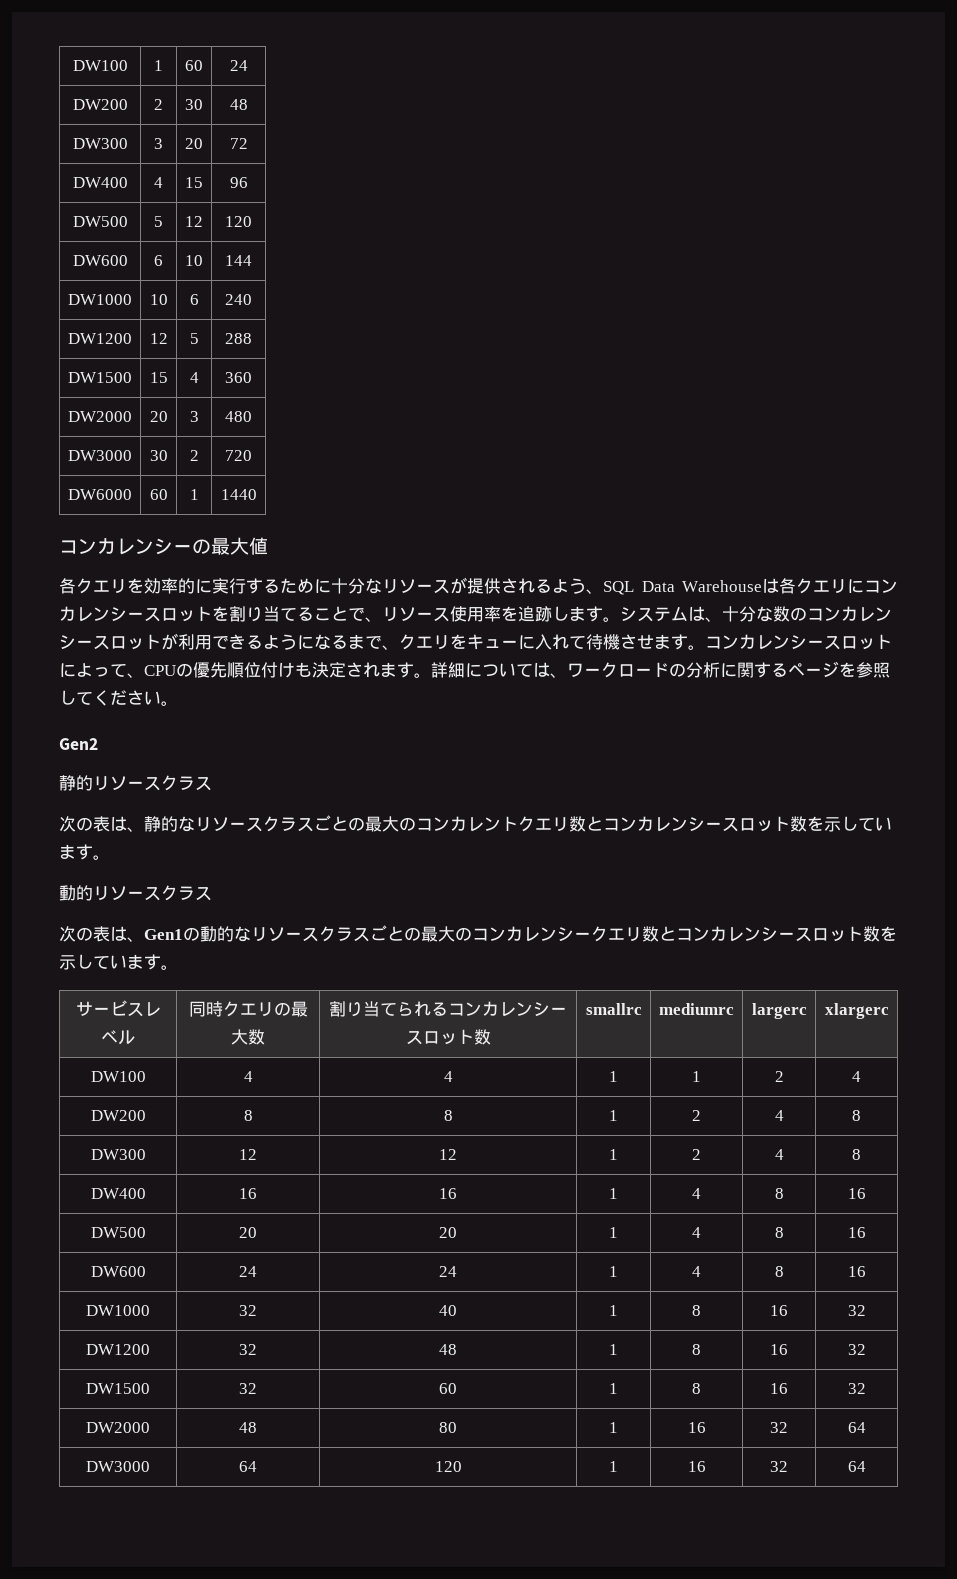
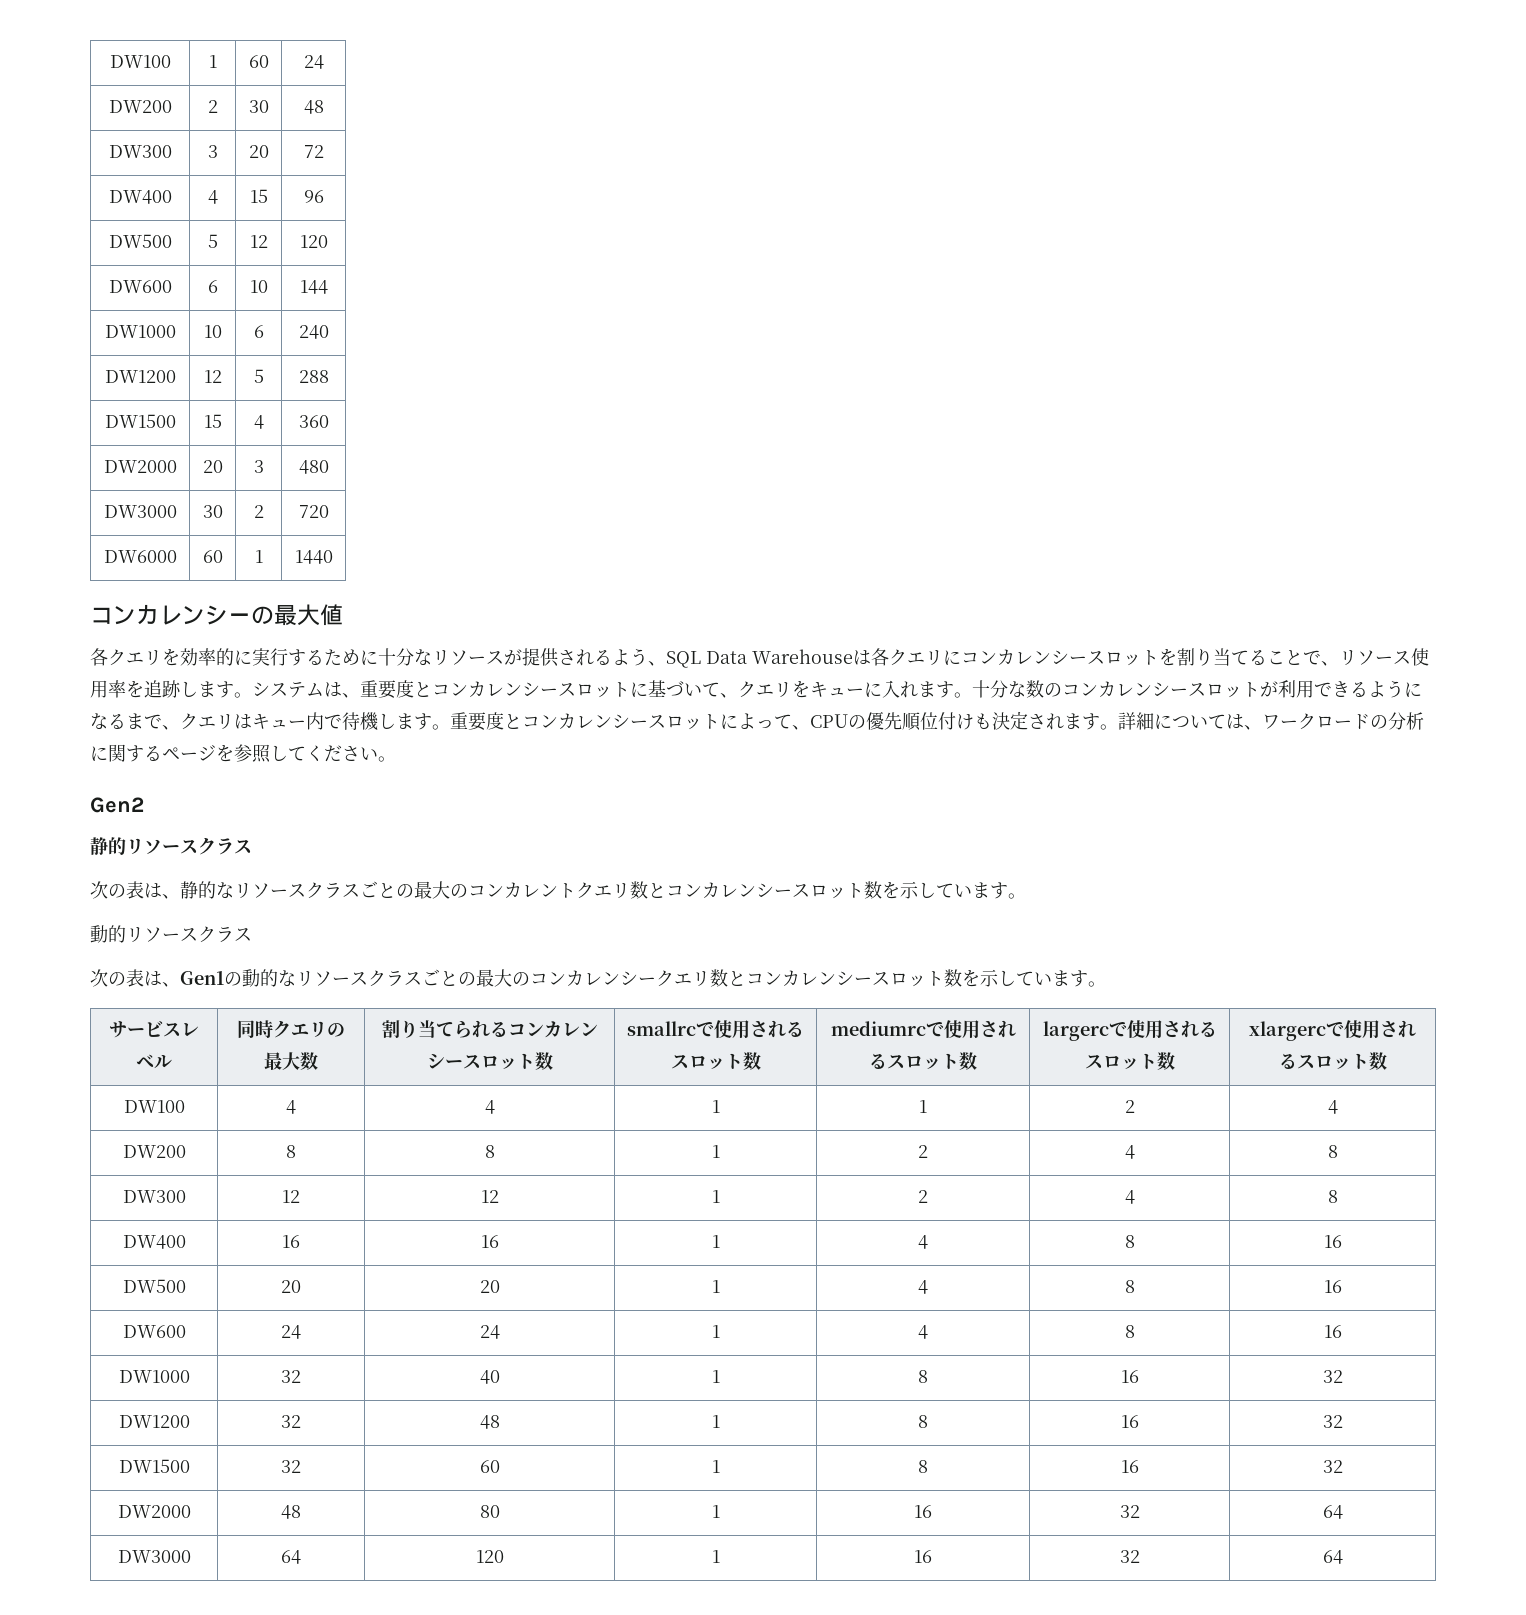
(722, 619) none -> [360,680,972,699] 重要度とコンカレンシースロットに基づいて、クエリをキューに入れます。
[450,634,705,650] をキューに入れて待機させます。 -> [234,712,522,731] はキュー内で待機します。重要度と
[659,1003,734,1015] [751,1003,807,1019] [824,1003,889,1019] | mediumrc | largerc | xlargerc -> [696,1020,804,1039] [670,1052,761,1070] [830,1020,1016,1039] [869,1052,977,1070] [1042,1020,1217,1041] [1084,1052,1175,1070] [1248,1020,1416,1041] [1278,1052,1387,1070] で使用されるスロット数 | mediumrcで使用されるスロット数 | largercで使用されるスロット数 | xlargercで使用されるスロット数

